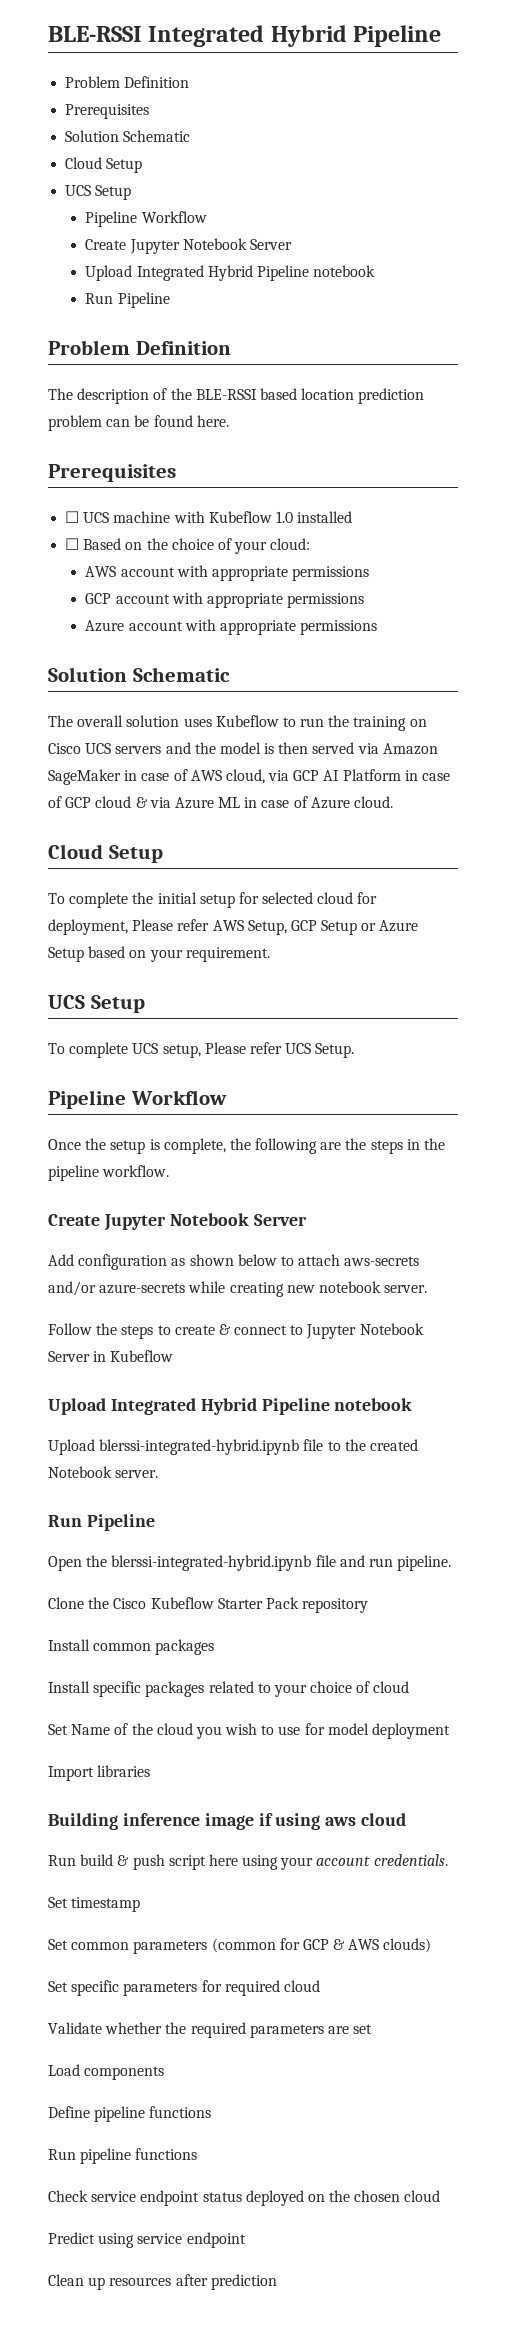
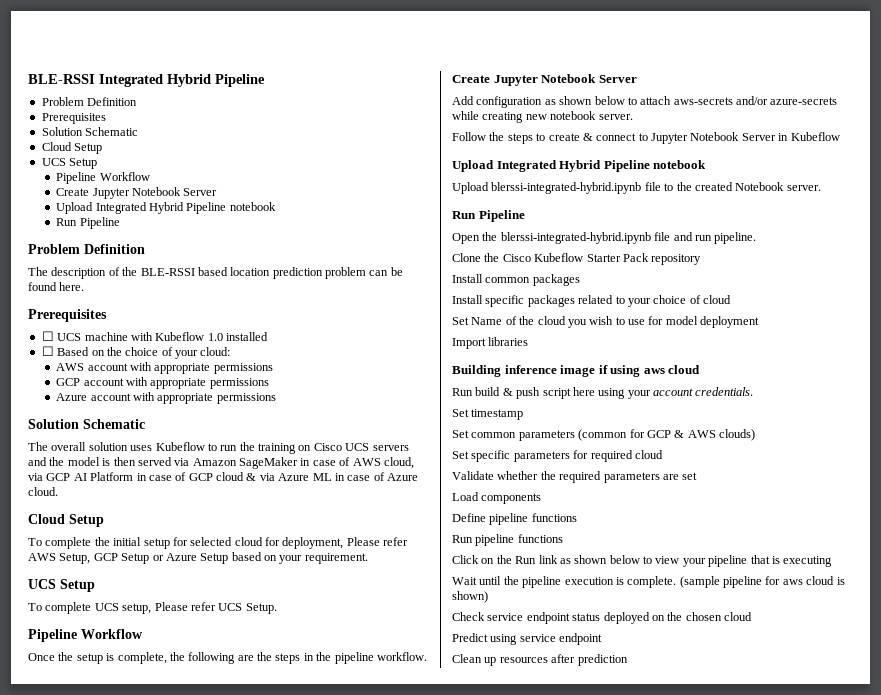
(198, 2154) none -> [452,555,833,567] [452,576,845,588] [452,591,488,603] // Click on the Run link as shown below to view your pipeline that is executing // Wait until the pipeline execution is complete. (sample pipeline for aws cloud is shown)

